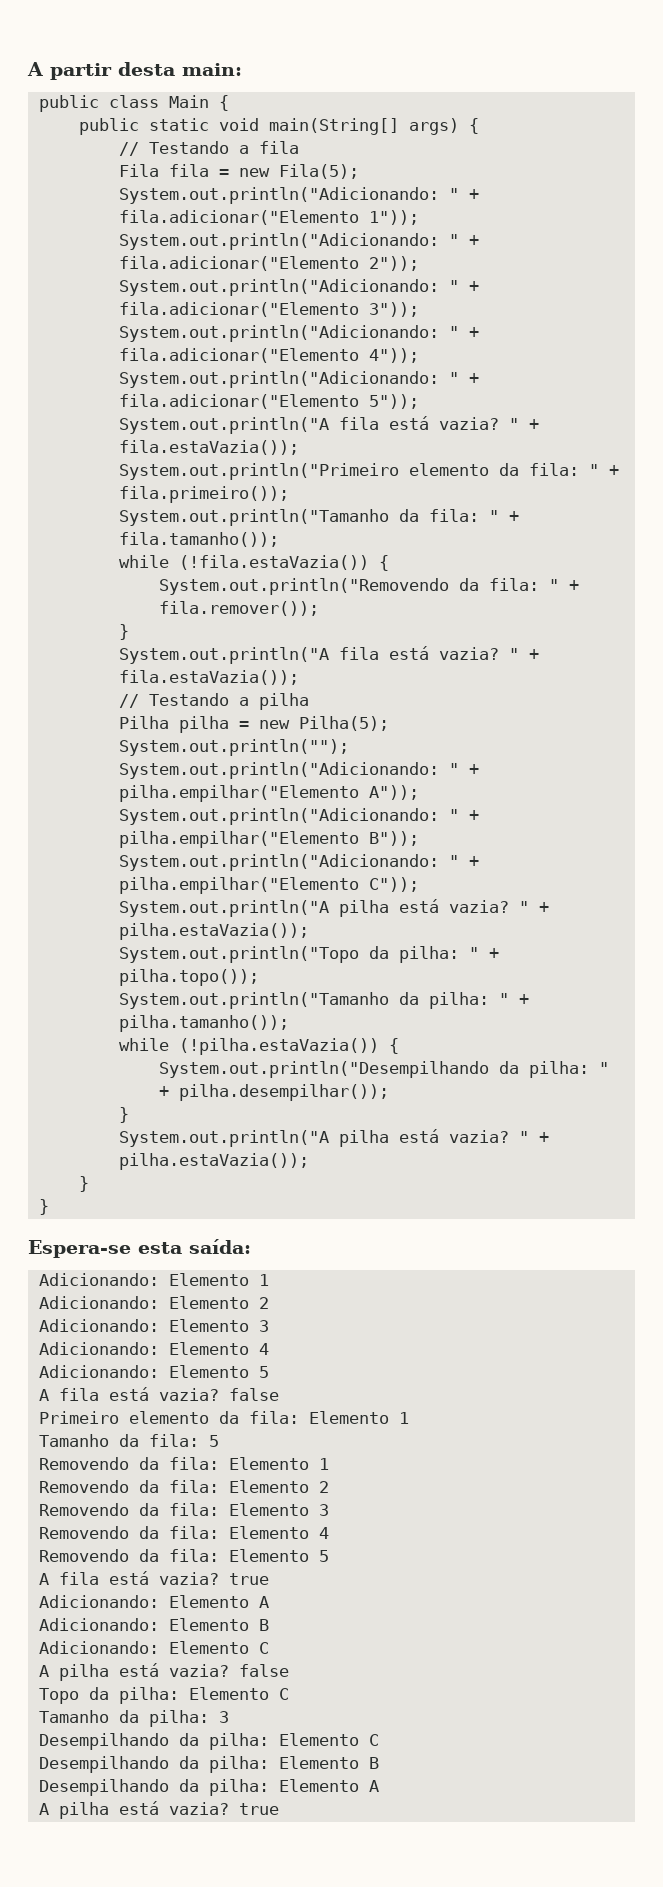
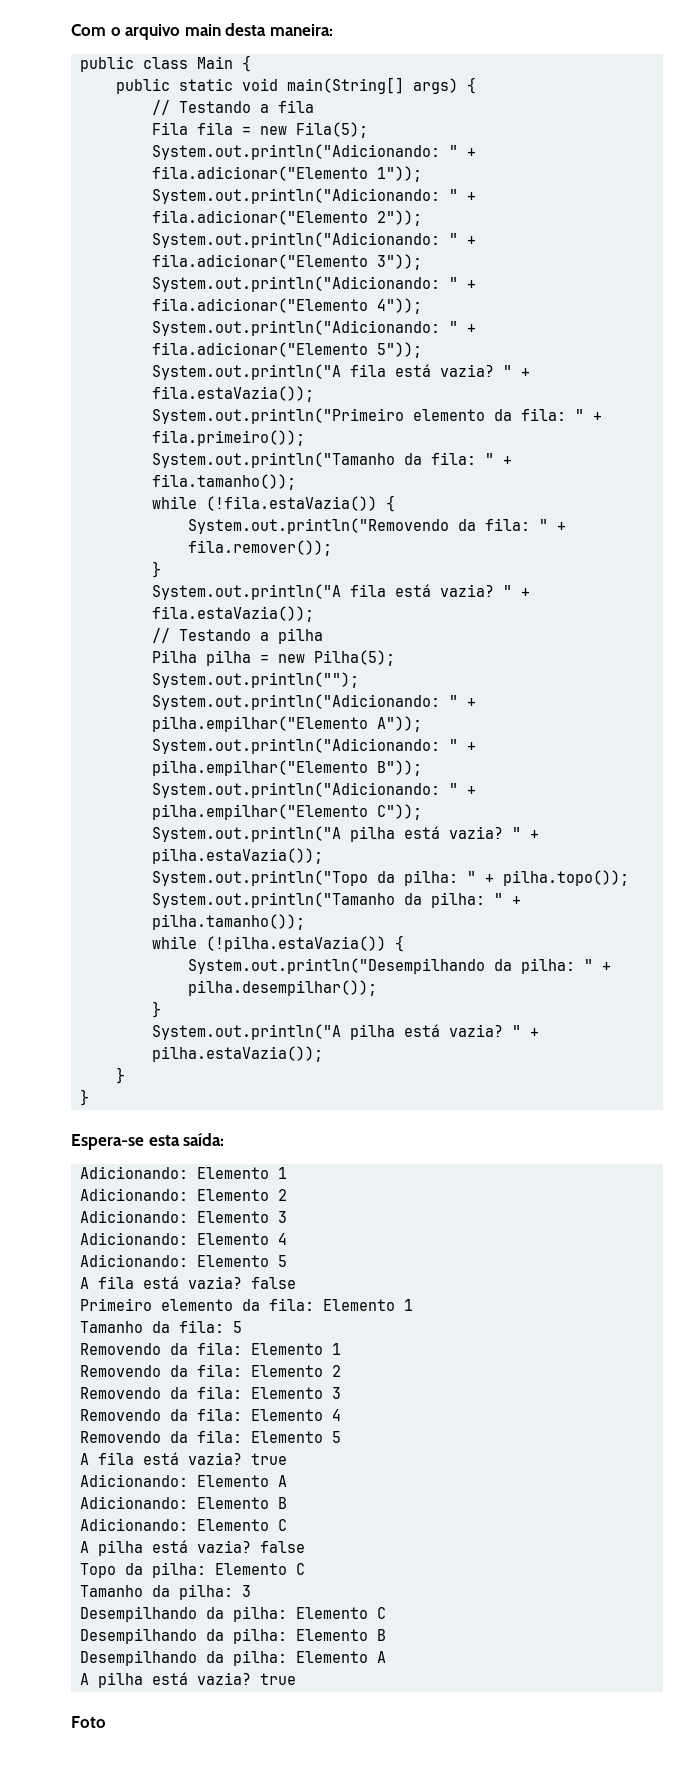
[27,62,242,80] A partir desta main: -> [71,23,333,40] Com o arquivo main desta maneira:
(279, 1809) none -> [71,1716,106,1728] // Foto

